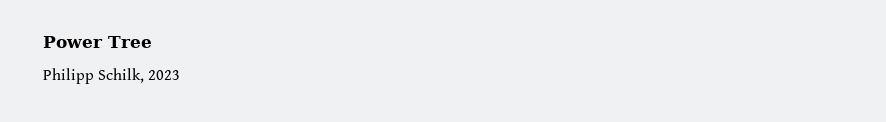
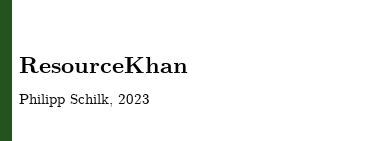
[43,36,152,48] Power Tree -> [19,57,188,73] ResourceKhan

